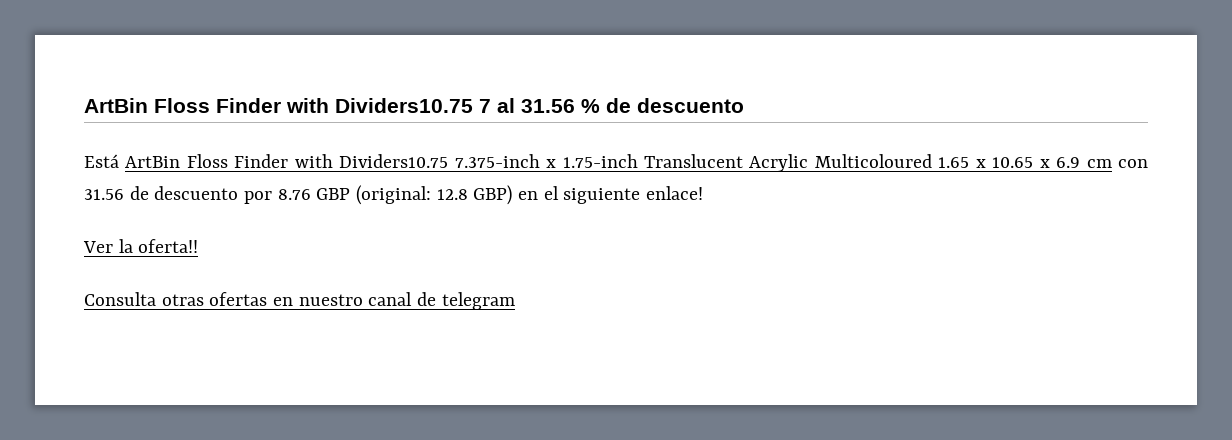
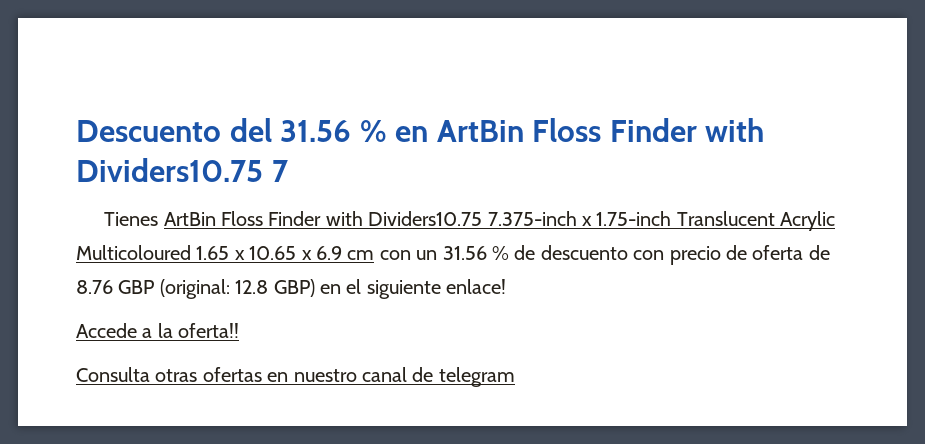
(84, 105) none -> [76,118,429,142] Descuento del 31.56 % en
[497,98,744,113] [84,154,119,168] al 31.56 % de descuento // Está -> [104,212,159,226] // Tienes
[84,186,273,204] 31.56 de descuento por -> [416,245,830,265] un 31.56 % de descuento con precio de oferta de
[83,241,113,253] Ver -> [76,323,153,338] Accede a

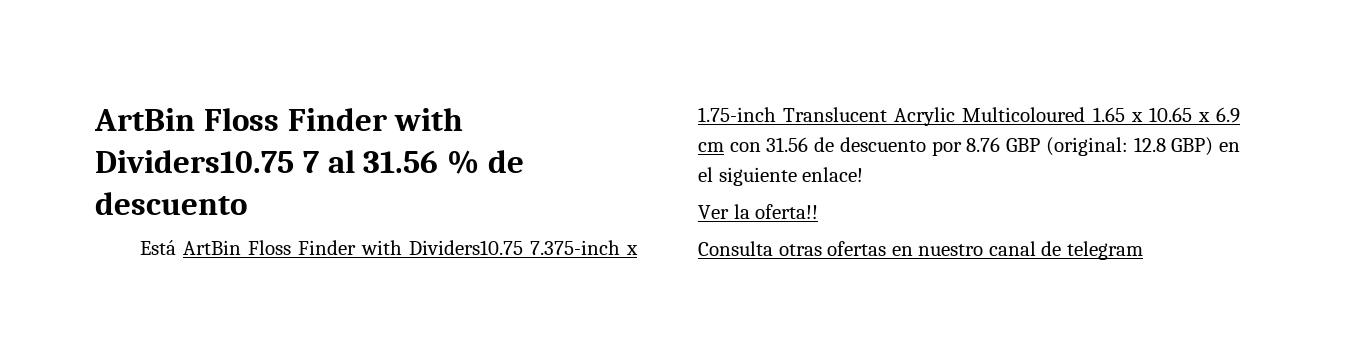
[76,118,429,142] Descuento del 31.56 % en -> (94, 119) none
[104,212,159,226] // Tienes -> [327,150,524,174] [95,192,247,215] [140,240,177,255] al 31.56 % de descuento // Está
[416,245,830,265] un 31.56 % de descuento con precio de oferta de -> [766,137,962,156] 31.56 de descuento por
[76,323,153,338] Accede a -> [698,205,729,219] Ver

